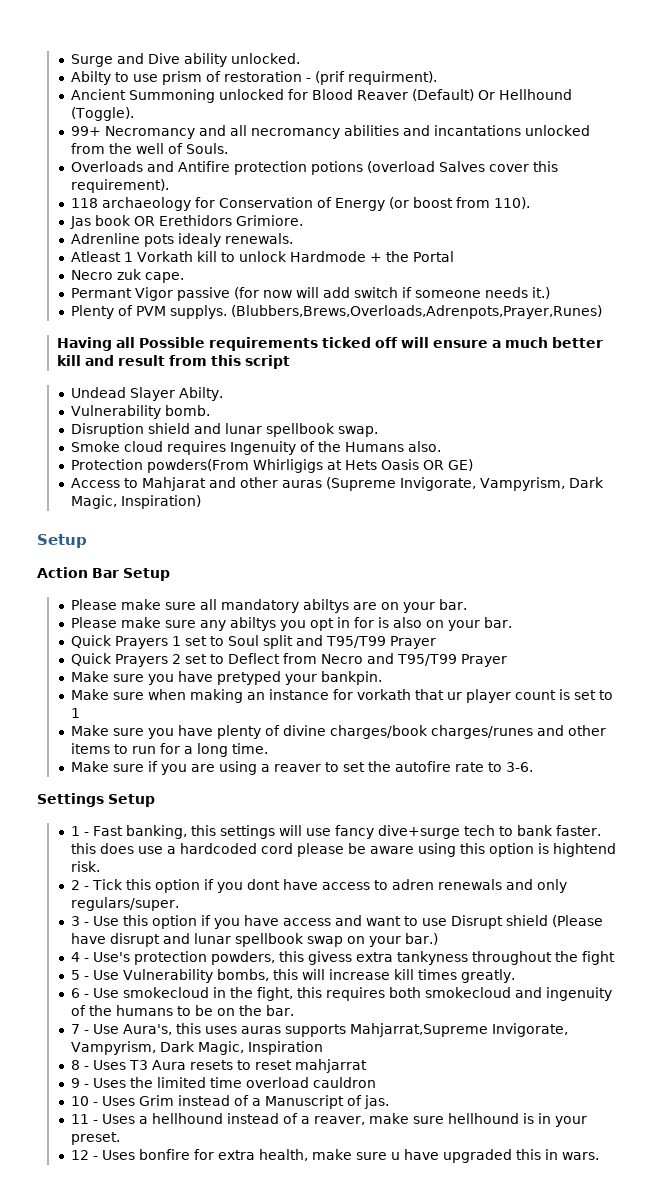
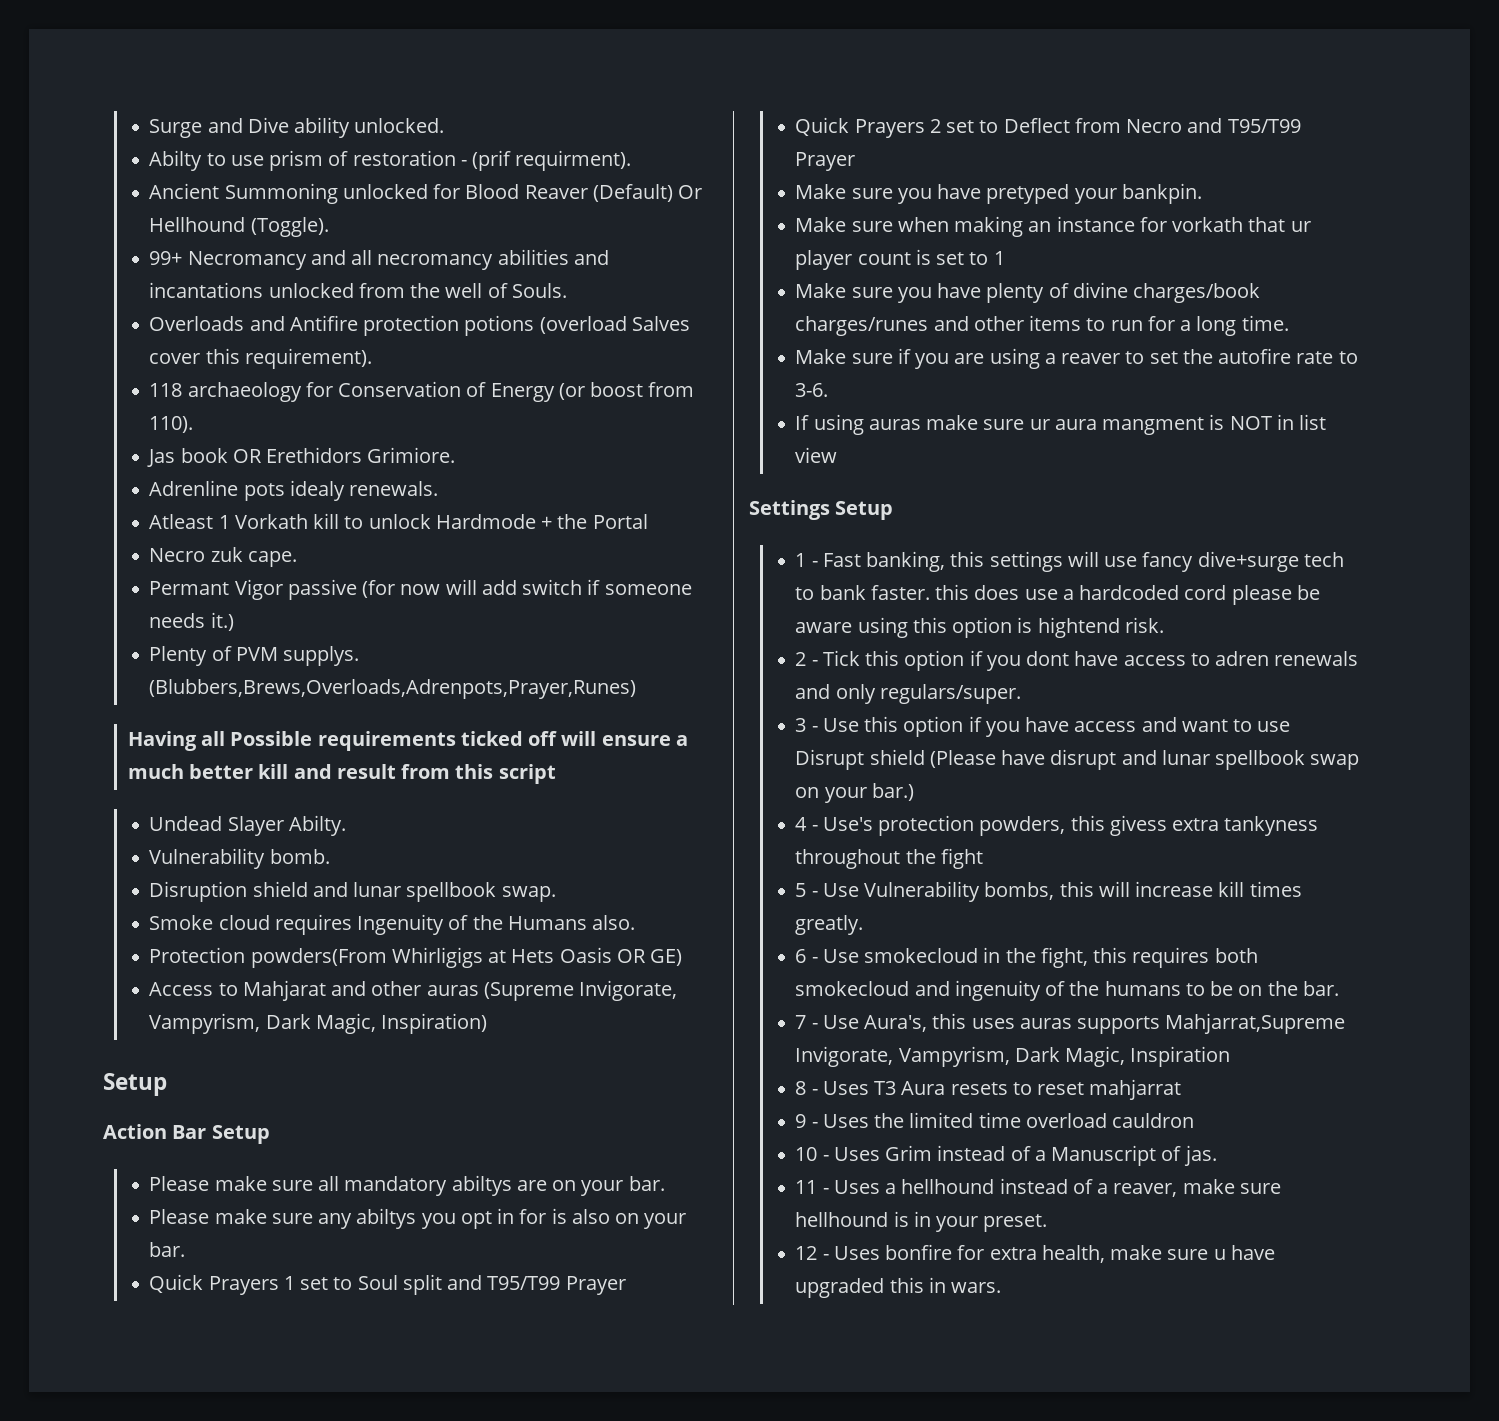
(534, 767) none -> [795,414,1327,435] [795,447,838,463] // If using auras make sure ur aura mangment is NOT in list view

